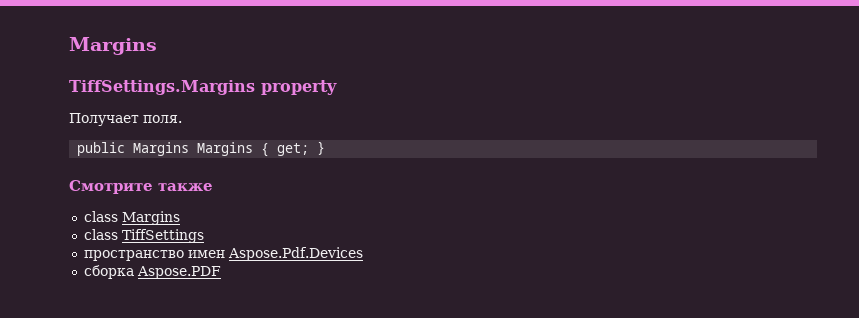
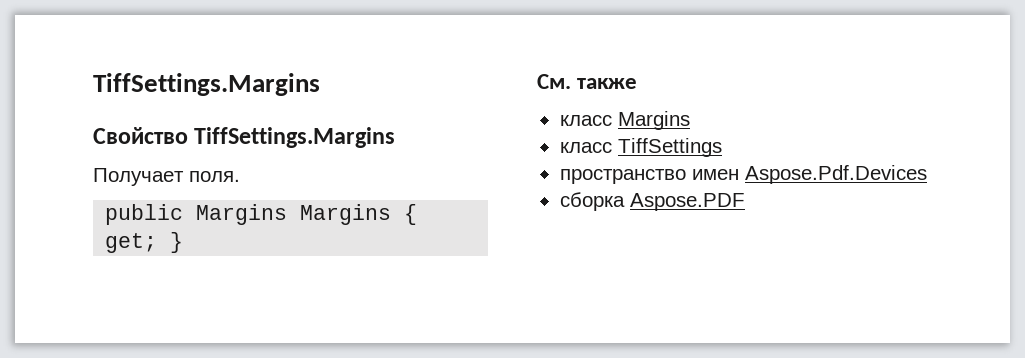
[69,37,157,55] [69,80,337,95] Margins // TiffSettings.Margins property -> [93,73,320,96] [93,127,396,148] TiffSettings.Margins // Свойство TiffSettings.Margins
[69,180,153,194] Смотрите -> [537,74,571,89] См.
[83,211,180,225] [83,229,118,240] class Margins // class -> [559,111,690,130] [559,142,612,153] класс Margins // класс

